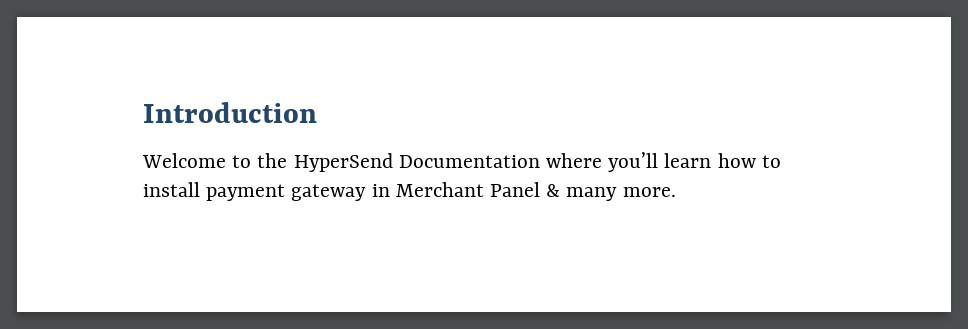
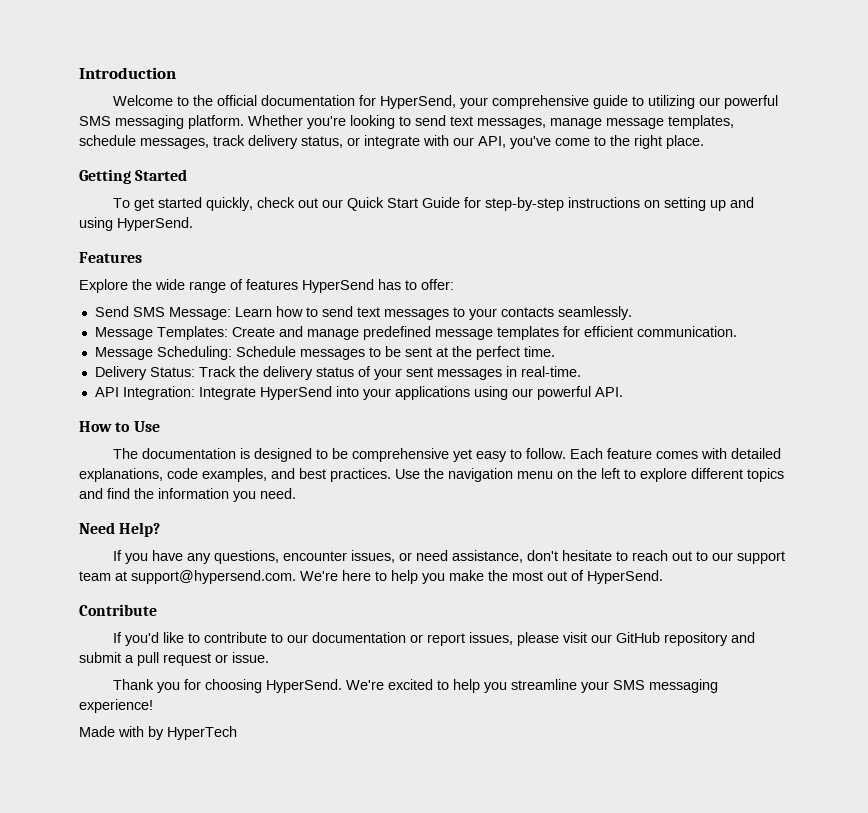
[293,152,781,172] [143,182,676,201] HyperSend Documentation where you’ll learn how to install payment gateway in Merchant Panel & many more. -> [217,95,779,109] [79,115,734,129] [79,135,704,149] [79,169,188,184] [113,197,755,211] [79,217,193,231] [79,252,142,263] [79,279,454,293] [94,306,632,320] [94,326,737,340] [94,346,555,360] [94,366,581,380] [94,386,623,400] [79,421,160,432] [113,448,782,462] [79,468,784,482] [79,488,296,502] [79,522,161,537] [113,550,786,564] [79,570,663,584] [79,604,157,616] [113,632,756,646] [79,652,269,666] [113,679,719,693] [79,699,153,713] [79,726,237,740] official documentation for HyperSend, your comprehensive guide to utilizing our powerful SMS messaging platform. Whether you're looking to send text messages, manage message templates, schedule messages, track delivery status, or integrate with our API, you've come to the right place. // Getting Started // To get started quickly, check out our Quick Start Guide for step-by-step instructions on setting up and using HyperSend. // Features // Explore the wide range of features HyperSend has to offer: // Send SMS Message: Learn how to send text messages to your contacts seamlessly. // Message Templates: Create and manage predefined message templates for efficient communication. // Message Scheduling: Schedule messages to be sent at the perfect time. // Delivery Status: Track the delivery status of your sent messages in real-time. // API Integration: Integrate HyperSend into your applications using our powerful API. // How to Use // The documentation is designed to be comprehensive yet easy to follow. Each feature comes with detailed explanations, code examples, and best practices. Use the navigation menu on the left to explore different topics and find the information you need. // Need Help? // If you have any questions, encounter issues, or need assistance, don't hesitate to reach out to our support team at support@hypersend.com. We're here to help you make the most out of HyperSend. // Contribute // If you'd like to contribute to our documentation or report issues, please visit our GitHub repository and submit a pull request or issue. // Thank you for choosing HyperSend. We're excited to help you streamline your SMS messaging experience! // Made with by HyperTech

